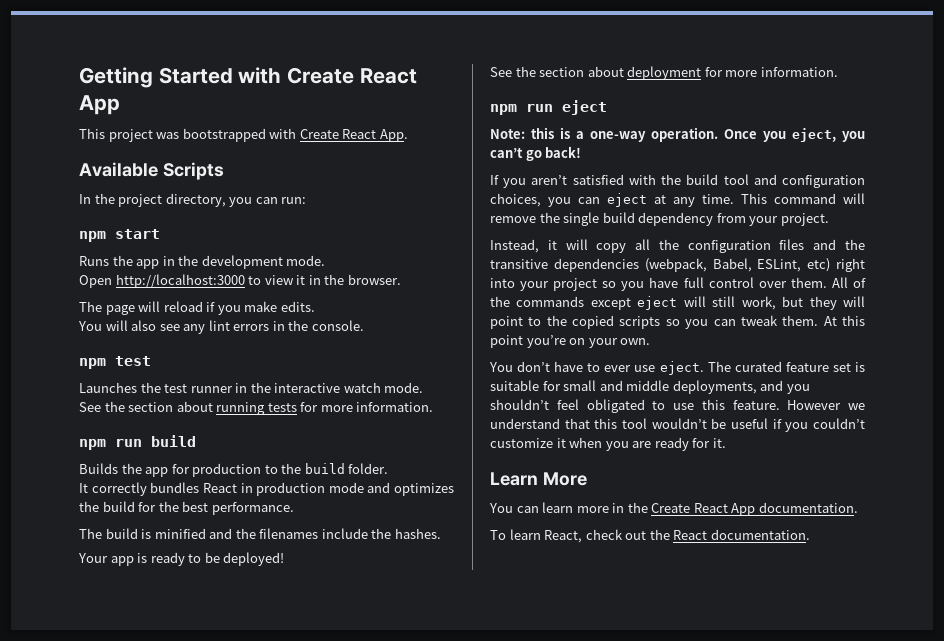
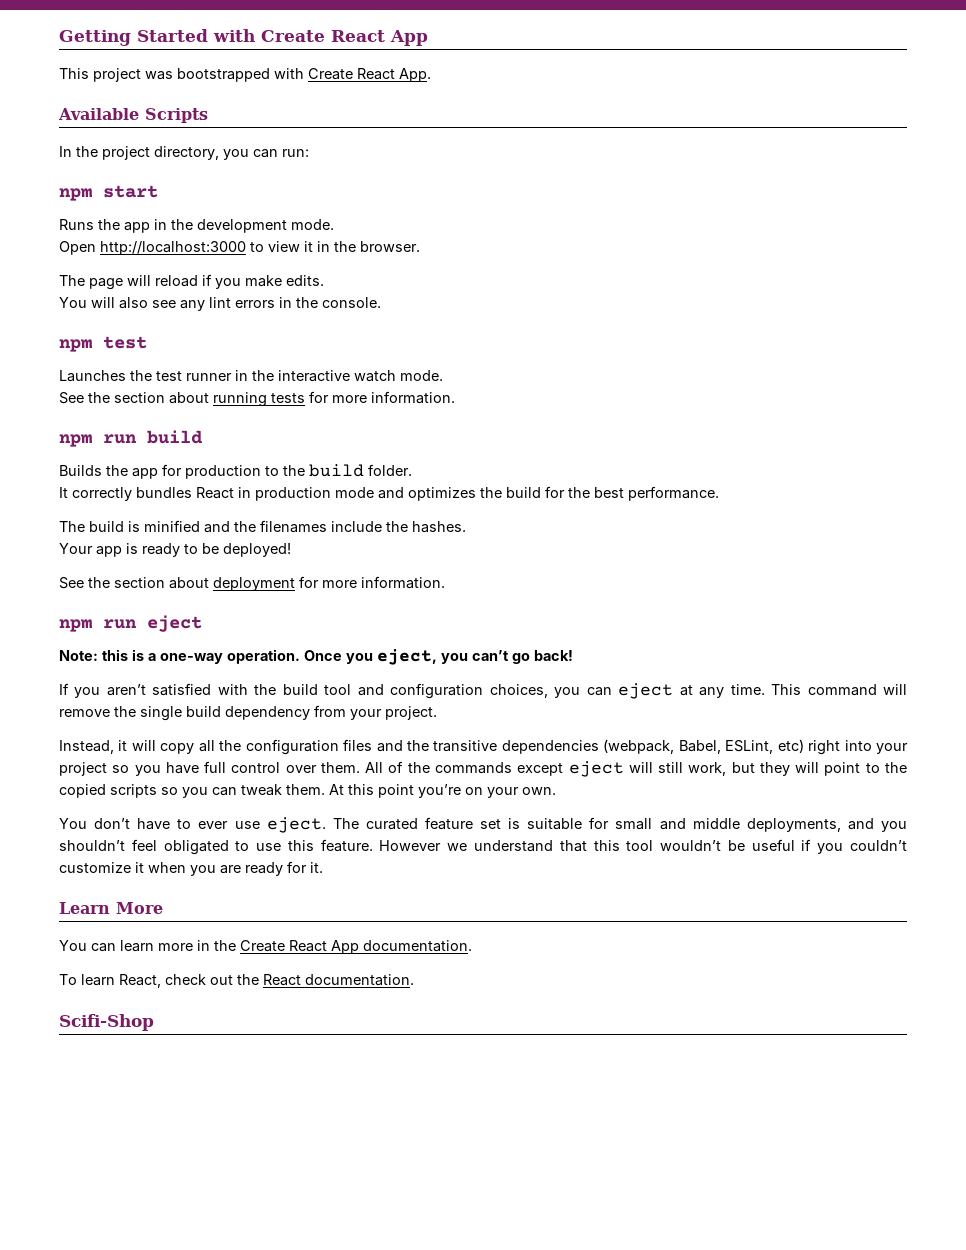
(810, 534) none -> [59,1014,154,1031] // Scifi-Shop

